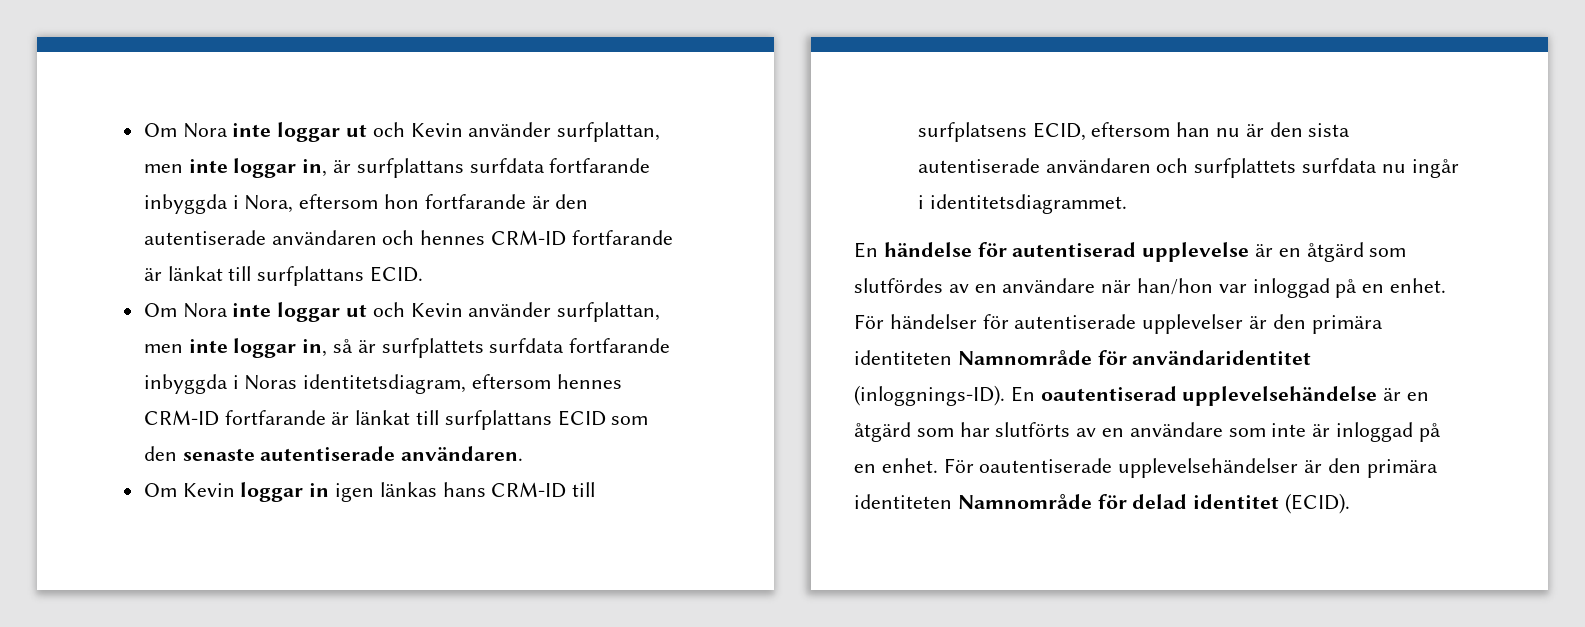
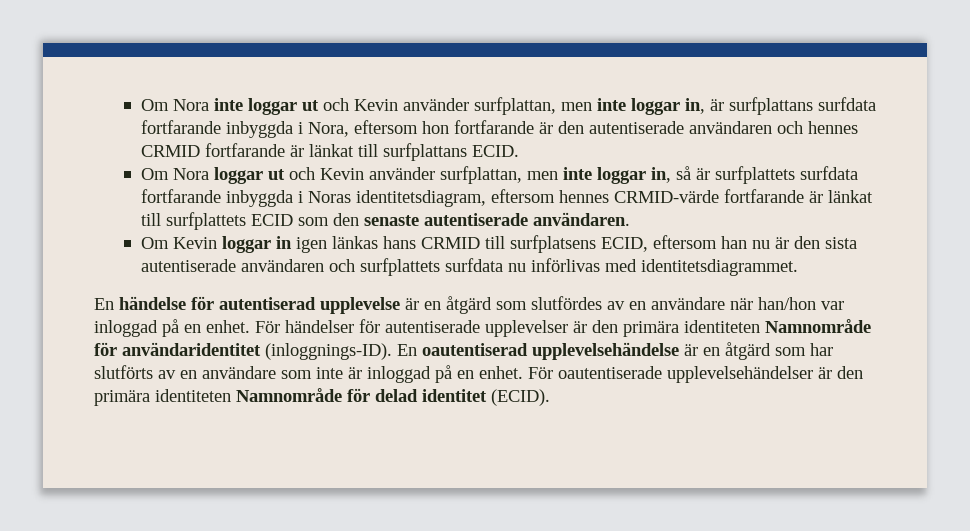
[490,230,566,246] CRM-ID -> [140,145,200,157] CRMID
[232,303,272,317] inte -> (209, 174) none
[143,410,552,430] CRM-ID fortfarande är länkat till surfplattans -> [613,189,873,203] [140,212,246,230] CRMID-värde fortfarande är länkat till surfplattets
[491,482,567,498] CRM-ID -> [420,237,480,249] CRMID
[1411,159,1459,178] [917,195,924,209] ingår i -> [530,258,637,272] införlivas med

